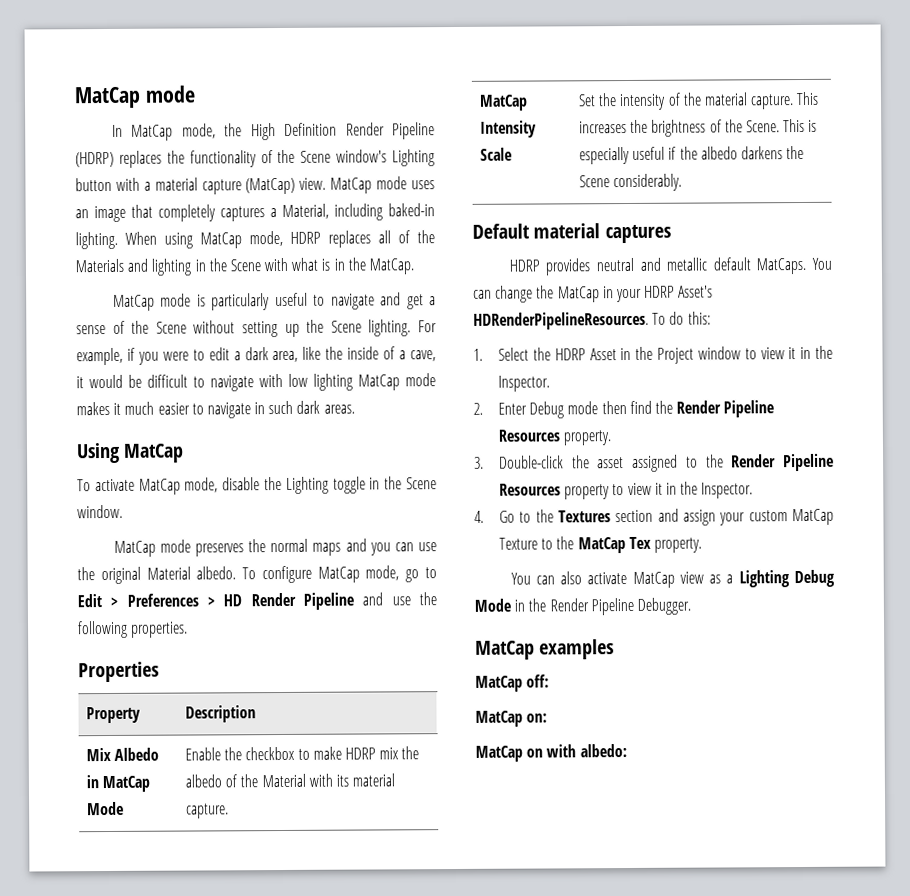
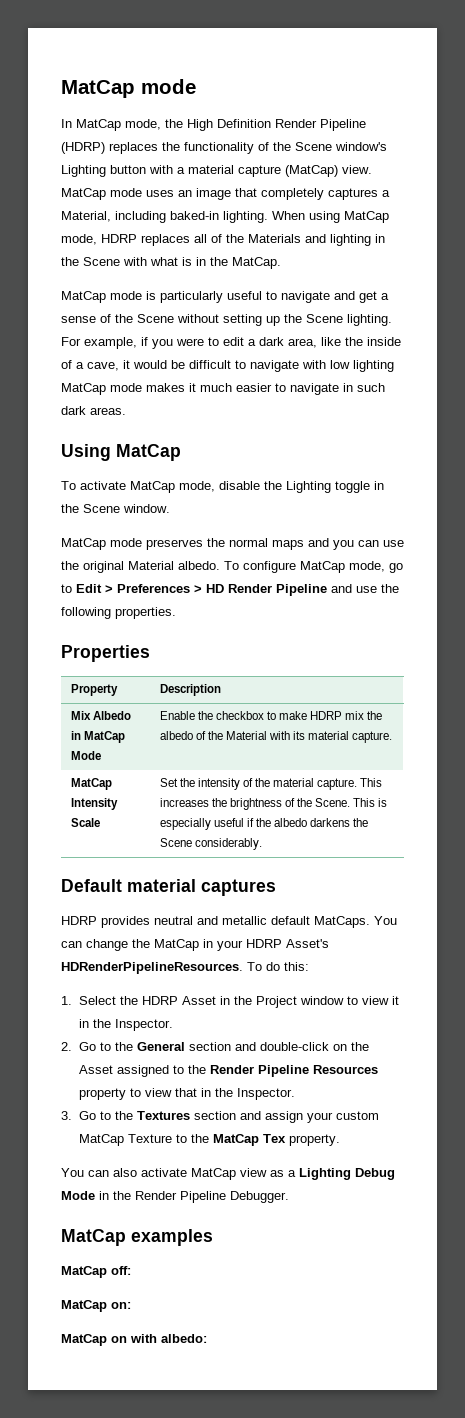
[498,400,775,419] [498,429,612,446] [474,455,625,469] Enter Debug mode then find the Render Pipeline Resources property. // 3. Double-click the asset -> [78,1042,369,1051] [78,1065,113,1074] Go to the General section and double-click on the Asset
[654,481,754,499] [474,510,484,523] it in the Inspector. // 4. -> [174,1088,295,1100] [61,1111,72,1120] that in the Inspector. // 3.

